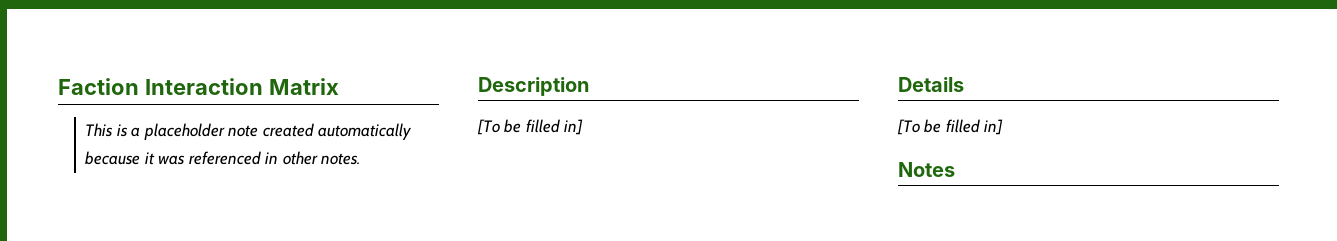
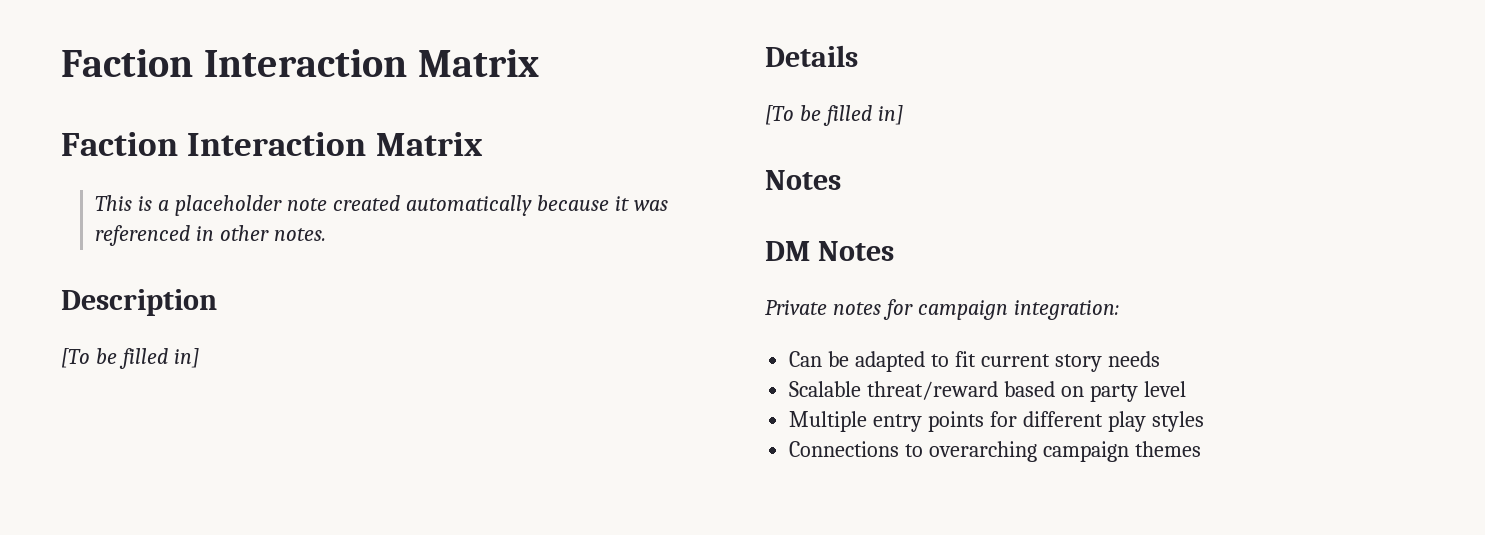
[58,78,339,95] Faction Interaction Matrix -> [61,49,539,77] [61,132,483,156] Faction Interaction Matrix // Faction Interaction Matrix
(955, 169) none -> [765,241,894,261] [765,299,1119,320] [789,351,1160,372] [789,381,1186,402] [789,411,1204,432] [789,441,1201,462] // DM Notes // Private notes for campaign integration: // Can be adapted to fit current story needs // Scalable threat/reward based on party level // Multiple entry points for different play styles // Connections to overarching campaign themes

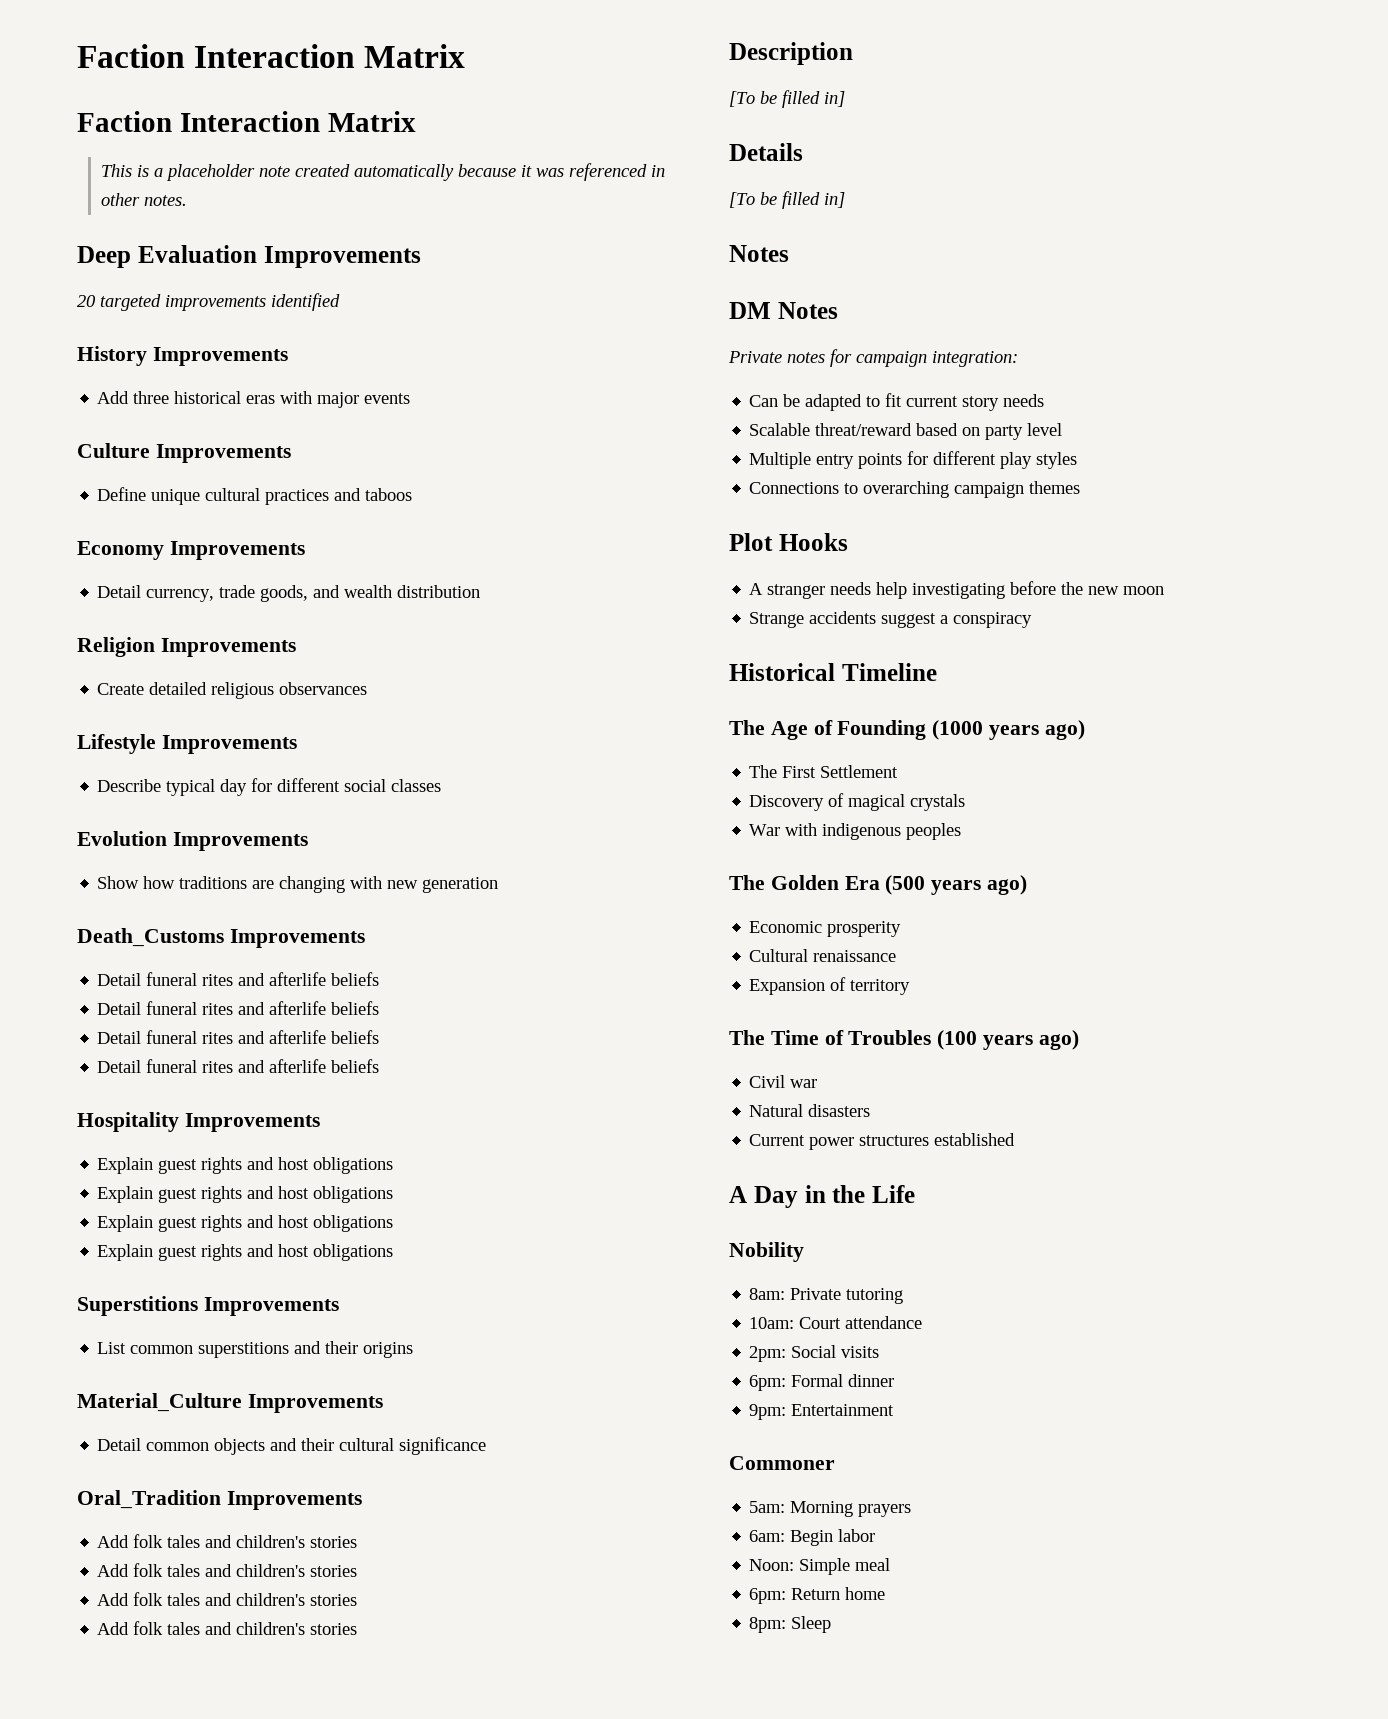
(327, 234) none -> [77,245,421,268] [77,293,340,311] [77,346,288,366] [97,391,411,408] [77,443,291,463] [97,487,413,505] [77,541,305,560] [97,585,481,602] [77,637,296,657] [97,682,368,699] [77,734,297,754] [97,778,442,796] [77,831,308,851] [97,876,499,893] [77,928,365,948] [97,972,380,986] [97,1001,380,1015] [97,1030,380,1044] [97,1059,380,1073] [77,1112,320,1132] [97,1157,394,1174] [97,1186,394,1203] [97,1215,394,1232] [97,1244,394,1261] [77,1296,339,1316] [97,1341,414,1358] [77,1393,383,1413] [97,1437,487,1455] [77,1490,362,1510] [97,1534,358,1548] [97,1563,358,1577] [97,1592,358,1606] [97,1621,358,1635] // Deep Evaluation Improvements // 20 targeted improvements identified // History Improvements // Add three historical eras with major events // Culture Improvements // Define unique cultural practices and taboos // Economy Improvements // Detail currency, trade goods, and wealth distribution // Religion Improvements // Create detailed religious observances // Lifestyle Improvements // Describe typical day for different social classes // Evolution Improvements // Show how traditions are changing with new generation // Death_Customs Improvements // Detail funeral rites and afterlife beliefs // Detail funeral rites and afterlife beliefs // Detail funeral rites and afterlife beliefs // Detail funeral rites and afterlife beliefs // Hospitality Improvements // Explain guest rights and host obligations // Explain guest rights and host obligations // Explain guest rights and host obligations // Explain guest rights and host obligations // Superstitions Improvements // List common superstitions and their origins // Material_Culture Improvements // Detail common objects and their cultural significance // Oral_Tradition Improvements // Add folk tales and children's stories // Add folk tales and children's stories // Add folk tales and children's stories // Add folk tales and children's stories
(1201, 449) none -> [729,533,848,551] [749,581,1165,599] [749,611,1033,628] [729,663,937,681] [729,720,1085,740] [749,765,899,778] [749,793,966,811] [749,823,962,840] [729,875,1028,895] [749,921,902,937] [749,949,897,962] [749,977,911,995] [729,1030,1079,1050] [749,1075,818,1088] [749,1104,871,1117] [749,1133,1016,1150] [729,1185,915,1208] [729,1242,804,1262] [749,1288,904,1304] [749,1316,923,1329] [749,1345,880,1362] [749,1374,895,1391] [749,1404,895,1420] [729,1456,835,1470] [749,1501,912,1517] [749,1529,876,1546] [749,1558,891,1575] [749,1587,886,1604] [749,1616,832,1633] // Plot Hooks // A stranger needs help investigating before the new moon // Strange accidents suggest a conspiracy // Historical Timeline // The Age of Founding (1000 years ago) // The First Settlement // Discovery of magical crystals // War with indigenous peoples // The Golden Era (500 years ago) // Economic prosperity // Cultural renaissance // Expansion of territory // The Time of Troubles (100 years ago) // Civil war // Natural disasters // Current power structures established // A Day in the Life // Nobility // 8am: Private tutoring // 10am: Court attendance // 2pm: Social visits // 6pm: Formal dinner // 9pm: Entertainment // Commoner // 5am: Morning prayers // 6am: Begin labor // Noon: Simple meal // 6pm: Return home // 8pm: Sleep

